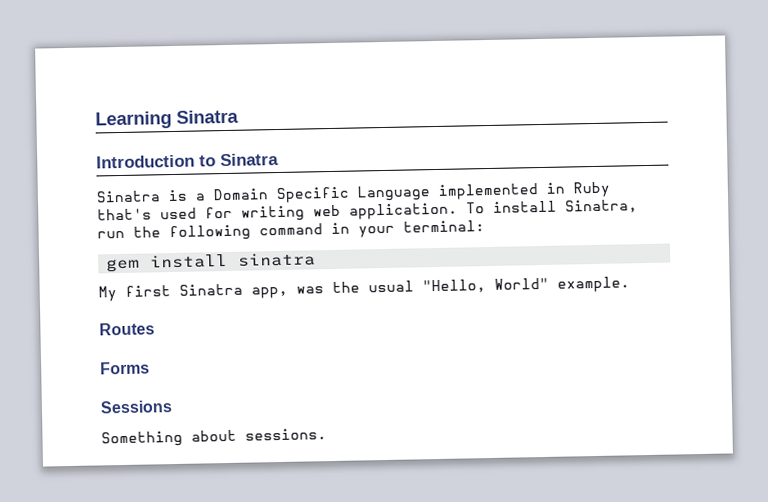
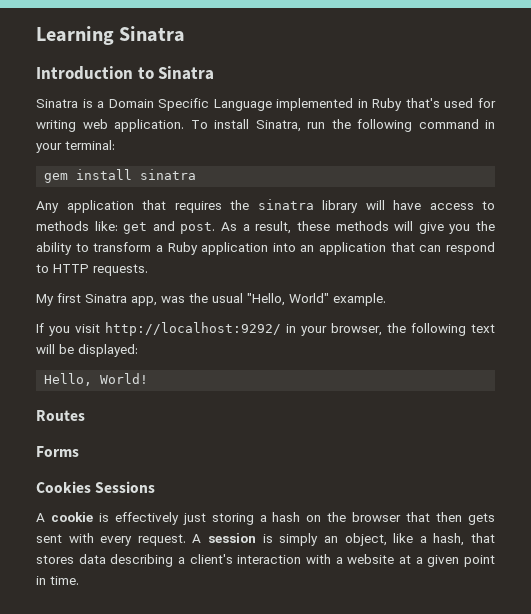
(317, 259) none -> [36,199,495,213] [36,221,496,234] [36,242,495,255] [36,264,148,276] // Any application that requires the sinatra library will have access to methods like: get and post. As a result, these methods will give you the ability to transform a Ruby application into an application that can respond to HTTP requests.
(630, 284) none -> [36,322,495,336] [36,344,138,357] [44,373,149,386] // If you visit http://localhost:9292/ in your browser, the following text will be displayed: // Hello, World!
(150, 368) none -> [36,481,91,493] Cookies
[101,428,327,448] Something about sessions. -> [36,512,495,525] [36,533,496,546] [36,554,496,567] [36,576,79,585] A cookie is effectively just storing a hash on the browser that then gets sent with every request. A session is simply an object, like a hash, that stores data describing a client's interaction with a website at a given point in time.

